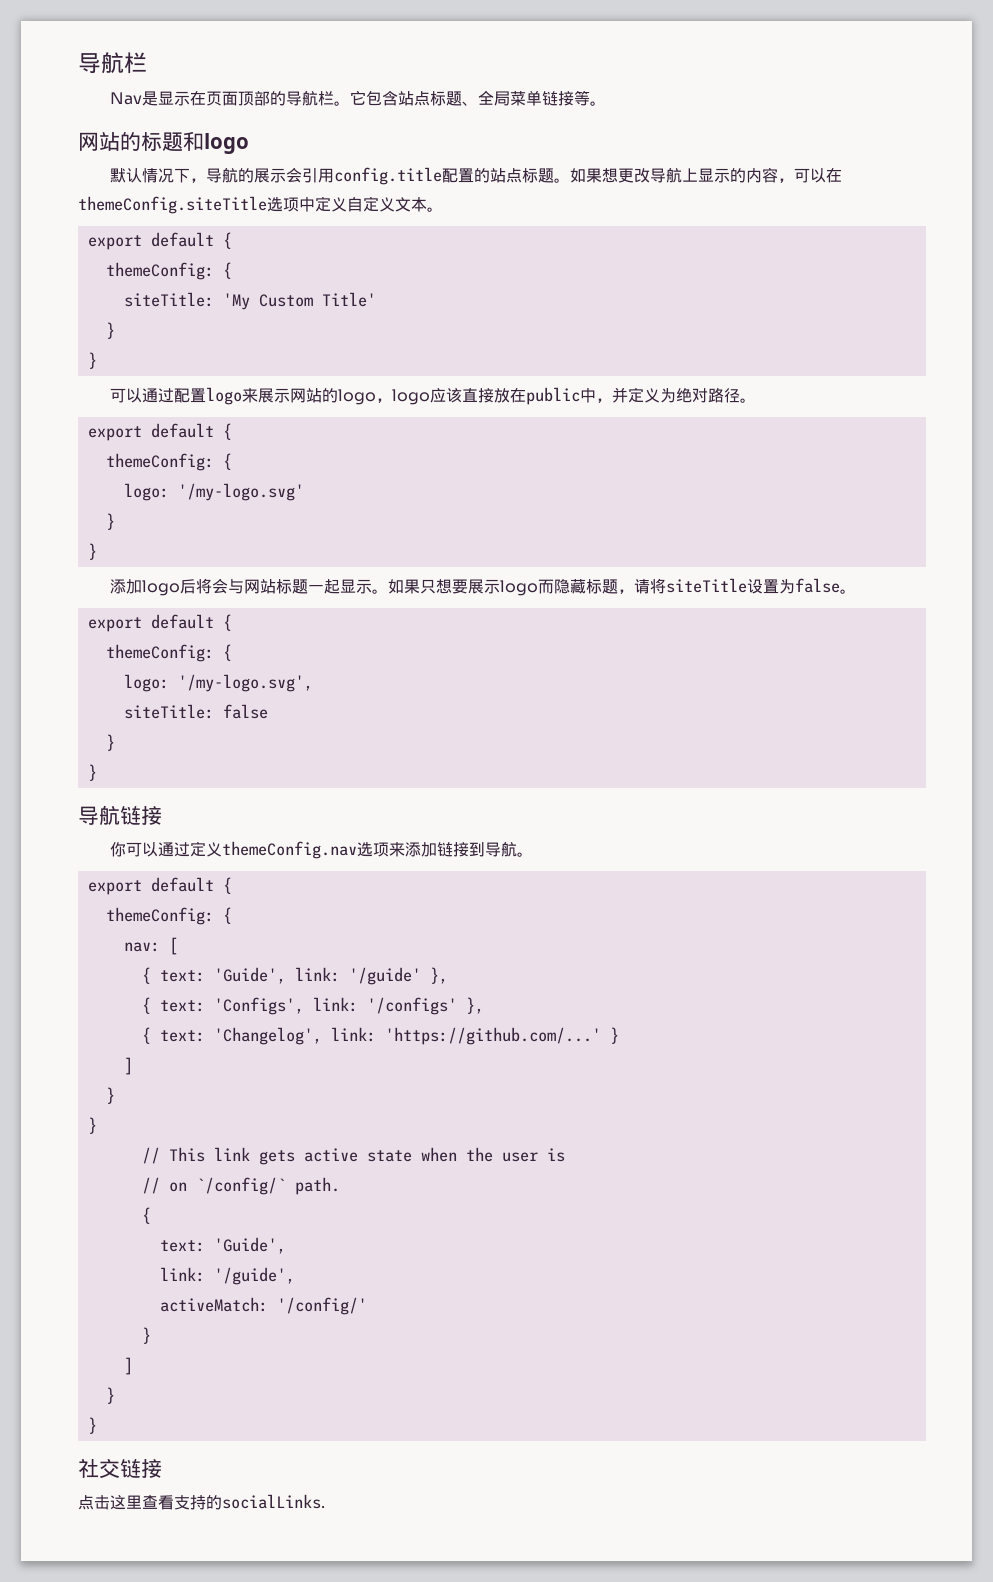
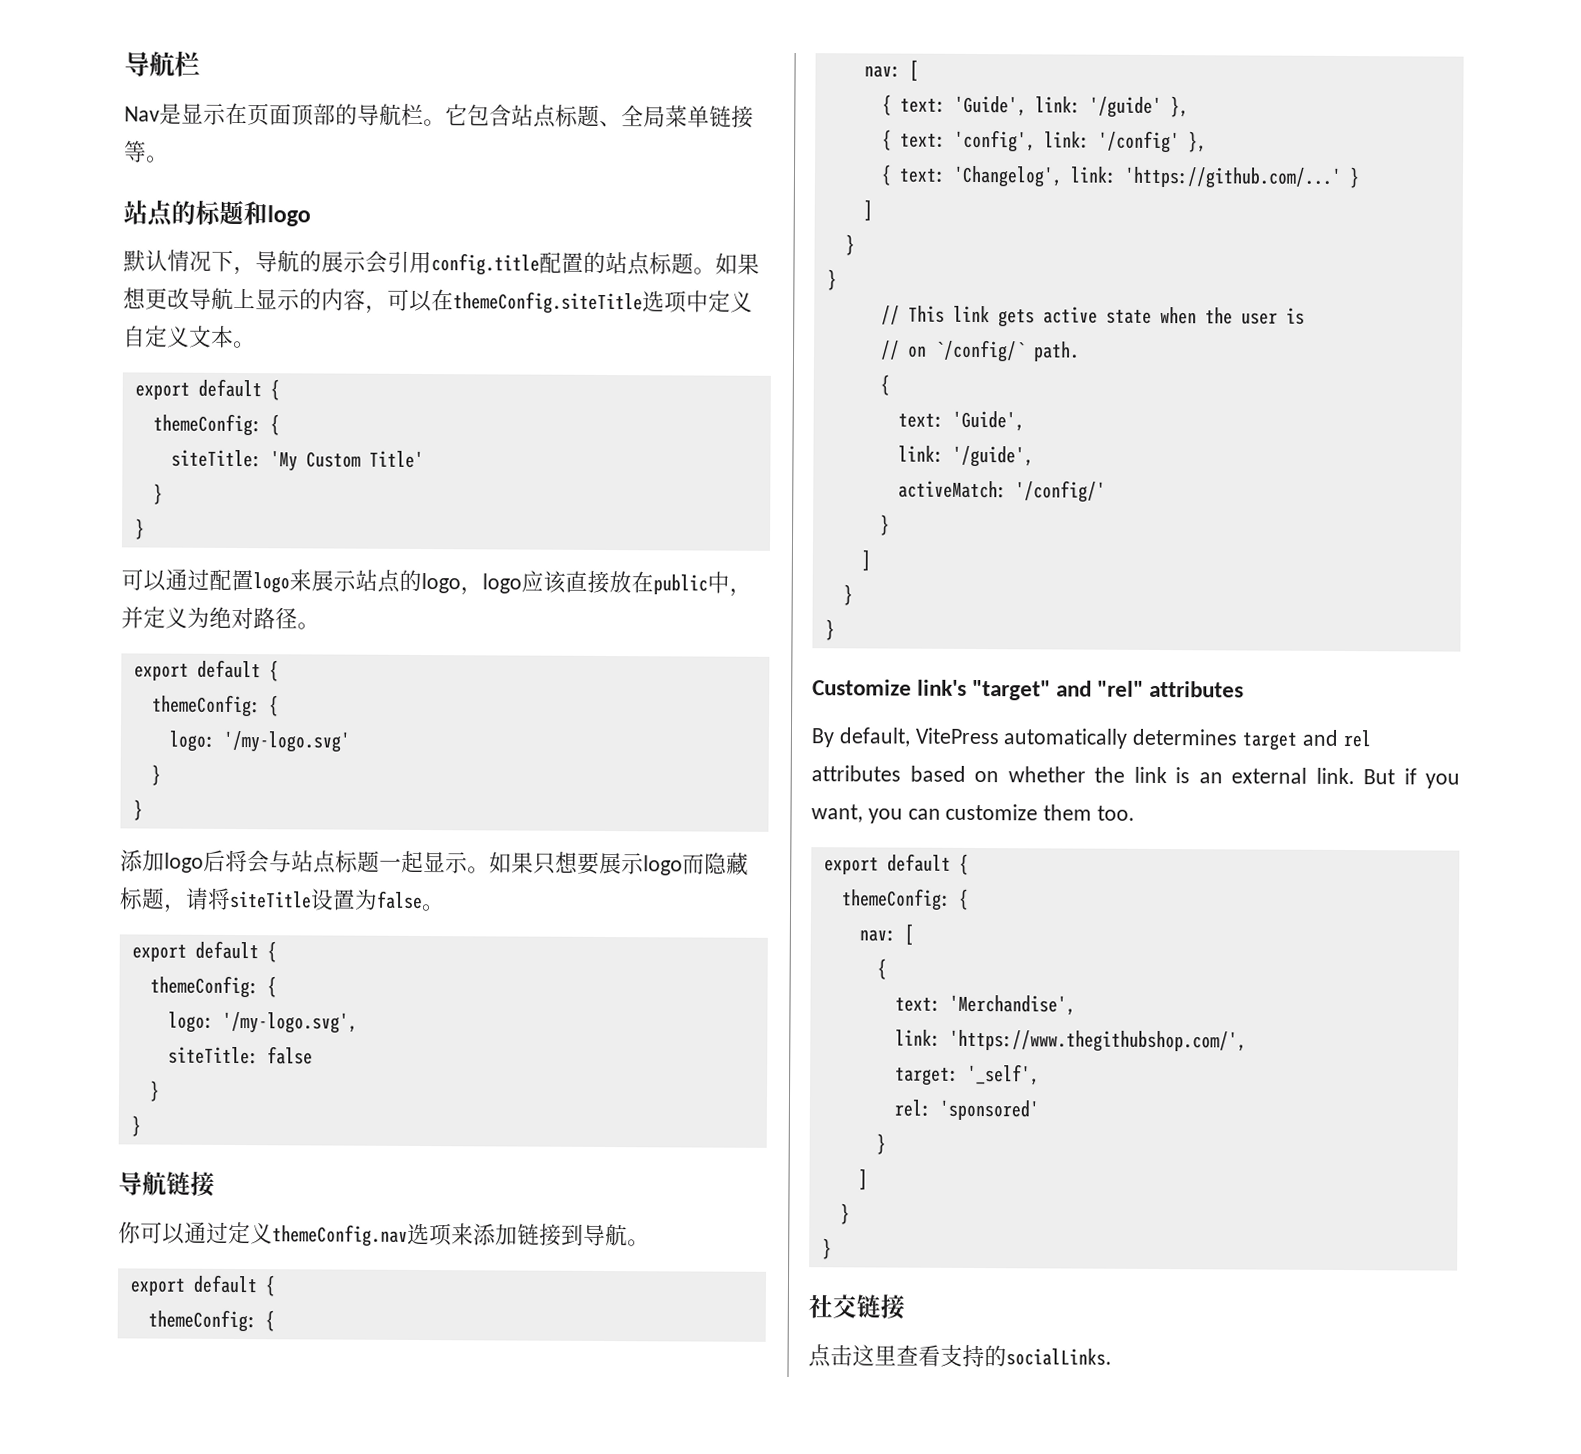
[78,132,120,151] 网站 -> [123,199,173,227] 站点
[289,388,322,403] 网站 -> [355,569,400,593] 站点
[243,579,276,594] 网站 -> [291,850,336,874] 站点
[213,997,457,1015] 'Configs', link: '/configs' -> [953,129,1180,154] 'config', link: '/config'
(97, 1425) none -> [812,679,1245,701] [811,727,1371,751] [811,765,1460,789] [811,803,1136,824] [823,853,969,875] [841,888,969,911] [858,923,914,946] [876,958,887,980] [894,994,1076,1016] [894,1029,1247,1053] [894,1063,1040,1086] [893,1099,1039,1121] [875,1133,886,1155] [857,1168,868,1191] [839,1203,850,1225] [821,1238,832,1260] // Customize link's "target" and "rel" attributes // By default, VitePress automatically determines target and rel attributes based on whether the link is an external link. But if you want, you can customize them too. // export default { // themeConfig: { // nav: [ // { // text: 'Merchandise', // link: 'https://www.thegithubshop.com/', // target: '_self', // rel: 'sponsored' // } // ] // } // }

